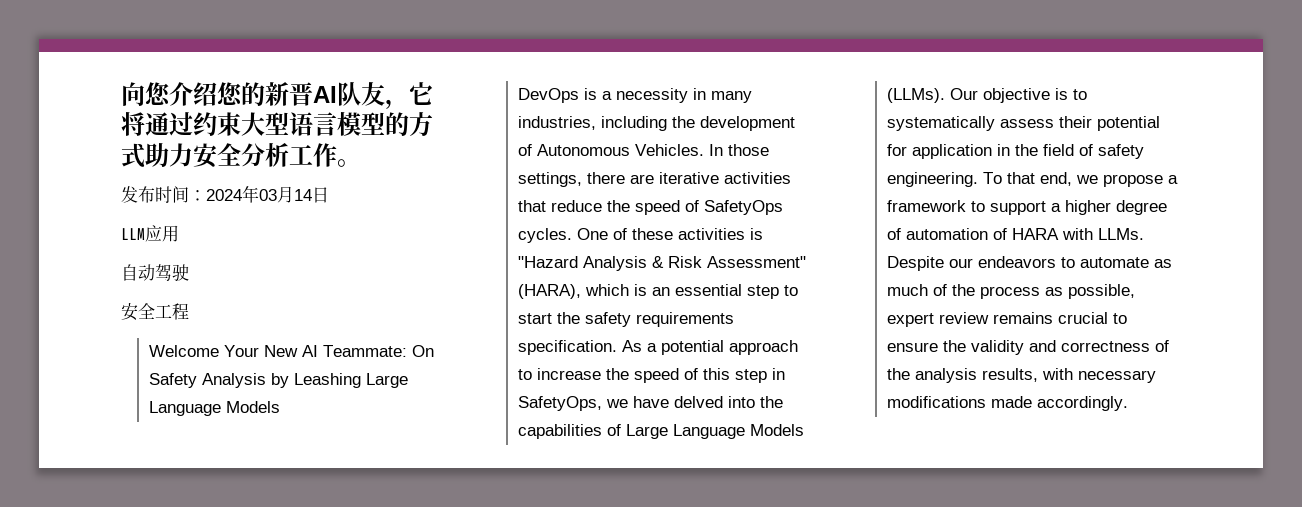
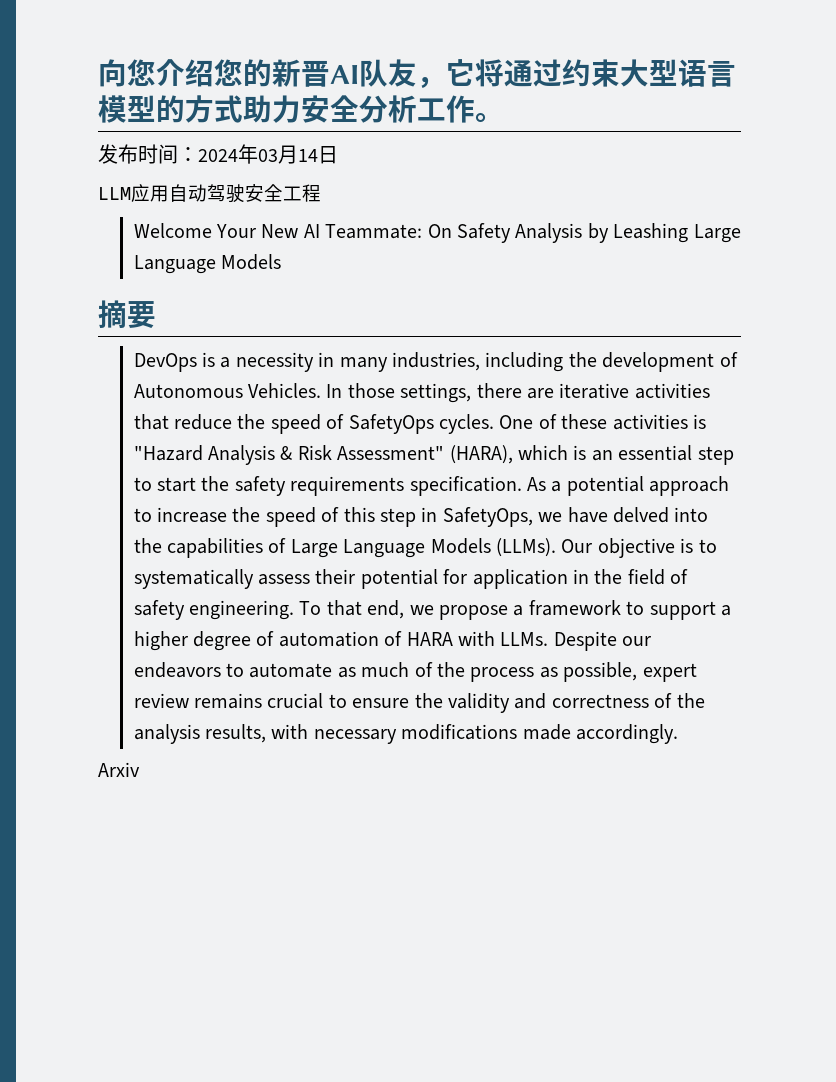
(179, 233) // -> (169, 193) none
(189, 272) // -> (245, 193) none
(280, 407) none -> [98,300,156,328] // 摘要
(1128, 403) none -> [98,762,140,777] // Arxiv

